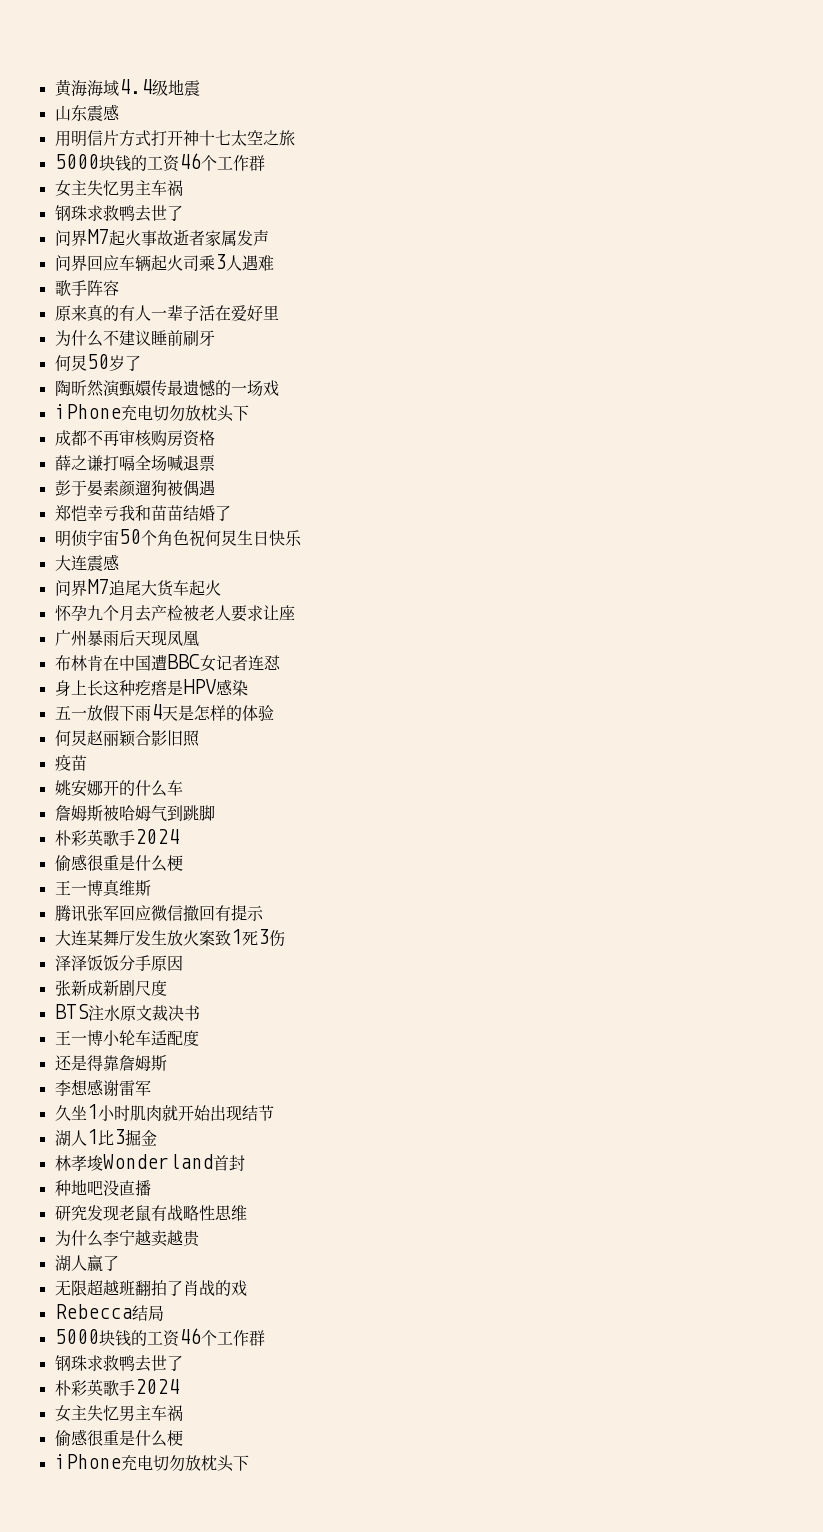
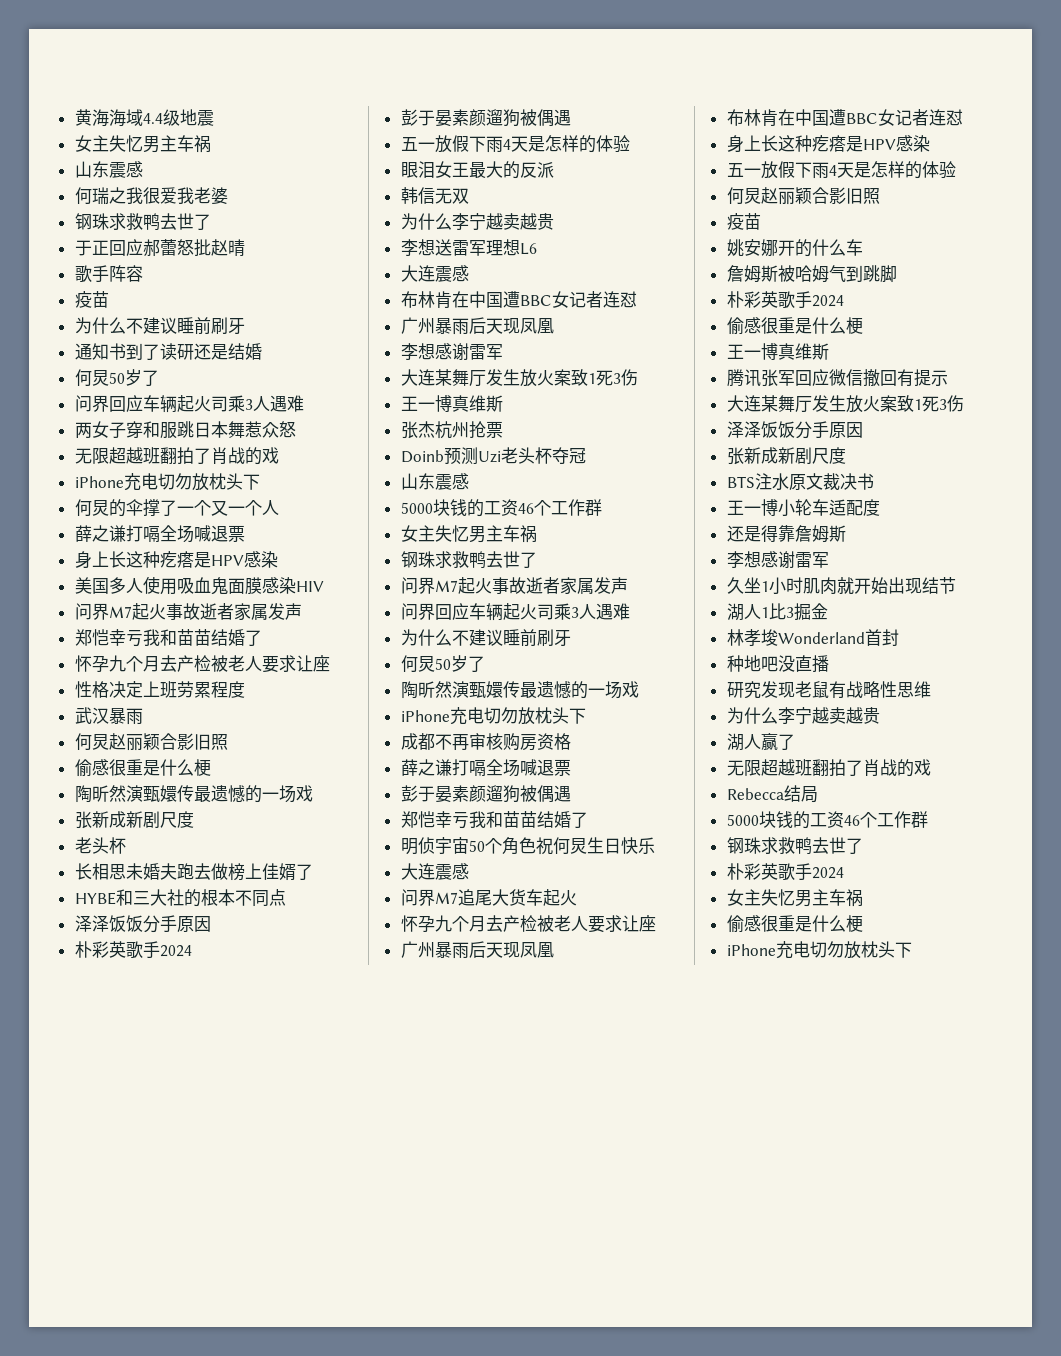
[54,104,120,121] [54,130,295,147] 山东震感 // 用明信片方式打开神十七太空之旅 -> [74,135,211,153] [74,161,143,178] [74,187,228,205] [74,213,211,230] [74,239,245,257] [74,265,143,283] [74,291,109,308] [74,317,245,335] [74,343,262,360] [74,369,159,386] [74,395,304,413] [74,421,296,439] [74,447,279,465] [74,473,260,491] [74,499,279,517] [74,525,245,543] [74,551,278,569] [74,576,324,595] [74,603,302,621] [74,629,262,647] [74,655,330,673] [74,681,245,698] [74,707,143,725] [74,733,228,751] [74,759,211,777] [74,785,313,803] [74,811,194,829] [74,837,126,854] [74,863,313,881] [74,889,286,907] [74,915,211,933] [74,941,192,959] [400,109,571,127] [400,135,630,153] [400,161,554,179] [400,187,469,204] [400,213,554,231] [400,239,537,256] [400,265,469,282] [400,291,637,308] [400,317,554,335] [400,343,503,360] [400,369,638,387] [400,395,503,412] [400,421,503,439] [400,447,586,465] [400,473,469,490] 女主失忆男主车祸 // 山东震感 // 何瑞之我很爱我老婆 // 钢珠求救鸭去世了 // 于正回应郝蕾怒批赵晴 // 歌手阵容 // 疫苗 // 为什么不建议睡前刷牙 // 通知书到了读研还是结婚 // 何炅50岁了 // 问界回应车辆起火司乘3人遇难 // 两女子穿和服跳日本舞惹众怒 // 无限超越班翻拍了肖战的戏 // iPhone充电切勿放枕头下 // 何炅的伞撑了一个又一个人 // 薛之谦打嗝全场喊退票 // 身上长这种疙瘩是HPV感染 // 美国多人使用吸血鬼面膜感染HIV // 问界M7起火事故逝者家属发声 // 郑恺幸亏我和苗苗结婚了 // 怀孕九个月去产检被老人要求让座 // 性格决定上班劳累程度 // 武汉暴雨 // 何炅赵丽颖合影旧照 // 偷感很重是什么梗 // 陶昕然演甄嬛传最遗憾的一场戏 // 张新成新剧尺度 // 老头杯 // 长相思未婚夫跑去做榜上佳婿了 // HYBE和三大社的根本不同点 // 泽泽饭饭分手原因 // 朴彩英歌手2024 // 彭于晏素颜遛狗被偶遇 // 五一放假下雨4天是怎样的体验 // 眼泪女王最大的反派 // 韩信无双 // 为什么李宁越卖越贵 // 李想送雷军理想L6 // 大连震感 // 布林肯在中国遭BBC女记者连怼 // 广州暴雨后天现凤凰 // 李想感谢雷军 // 大连某舞厅发生放火案致1死3伤 // 王一博真维斯 // 张杰杭州抢票 // Doinb预测Uzi老头杯夺冠 // 山东震感
[54,280,119,296] [54,304,279,322] // 歌手阵容 // 原来真的有人一辈子活在爱好里 -> (630, 611) none

